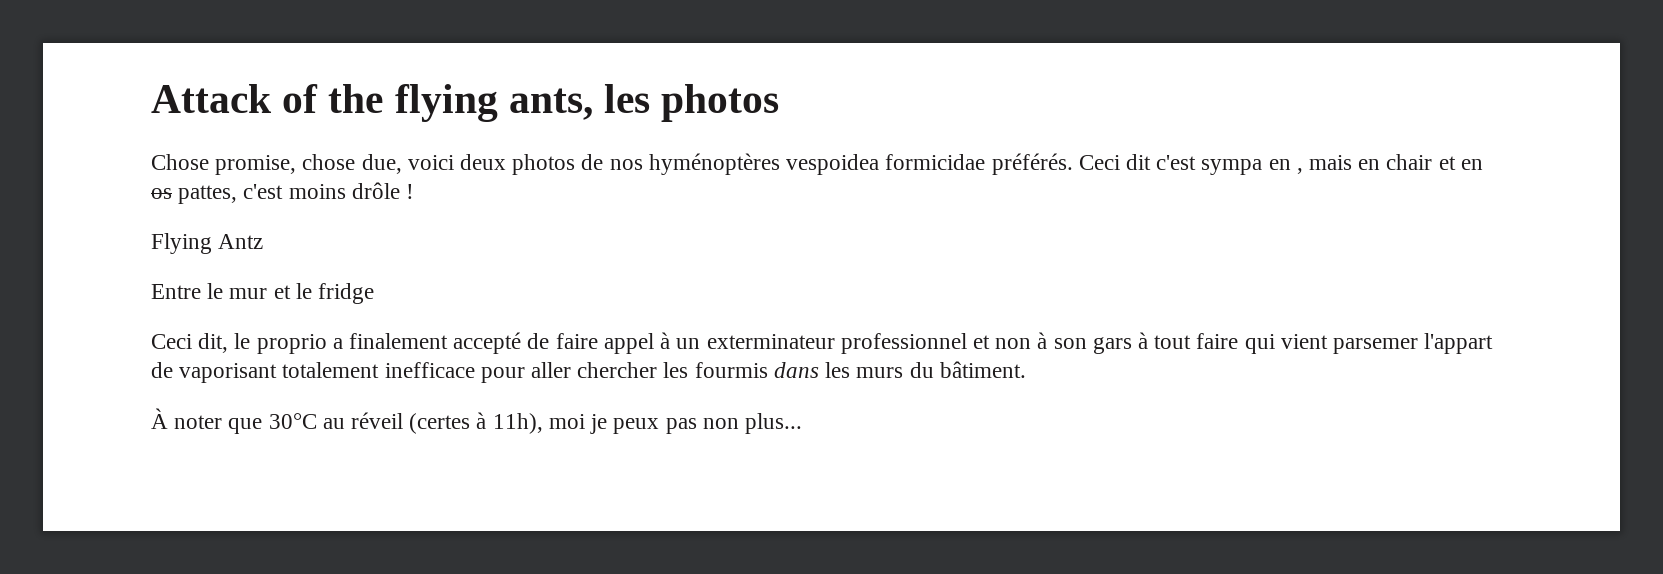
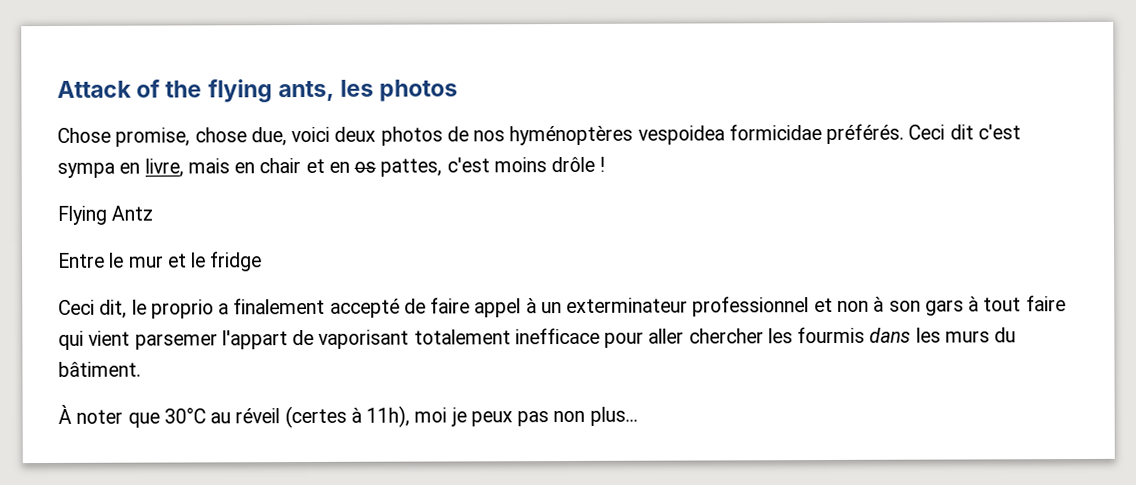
[1296,168,1303,174] , -> [144,158,184,178] livre,

